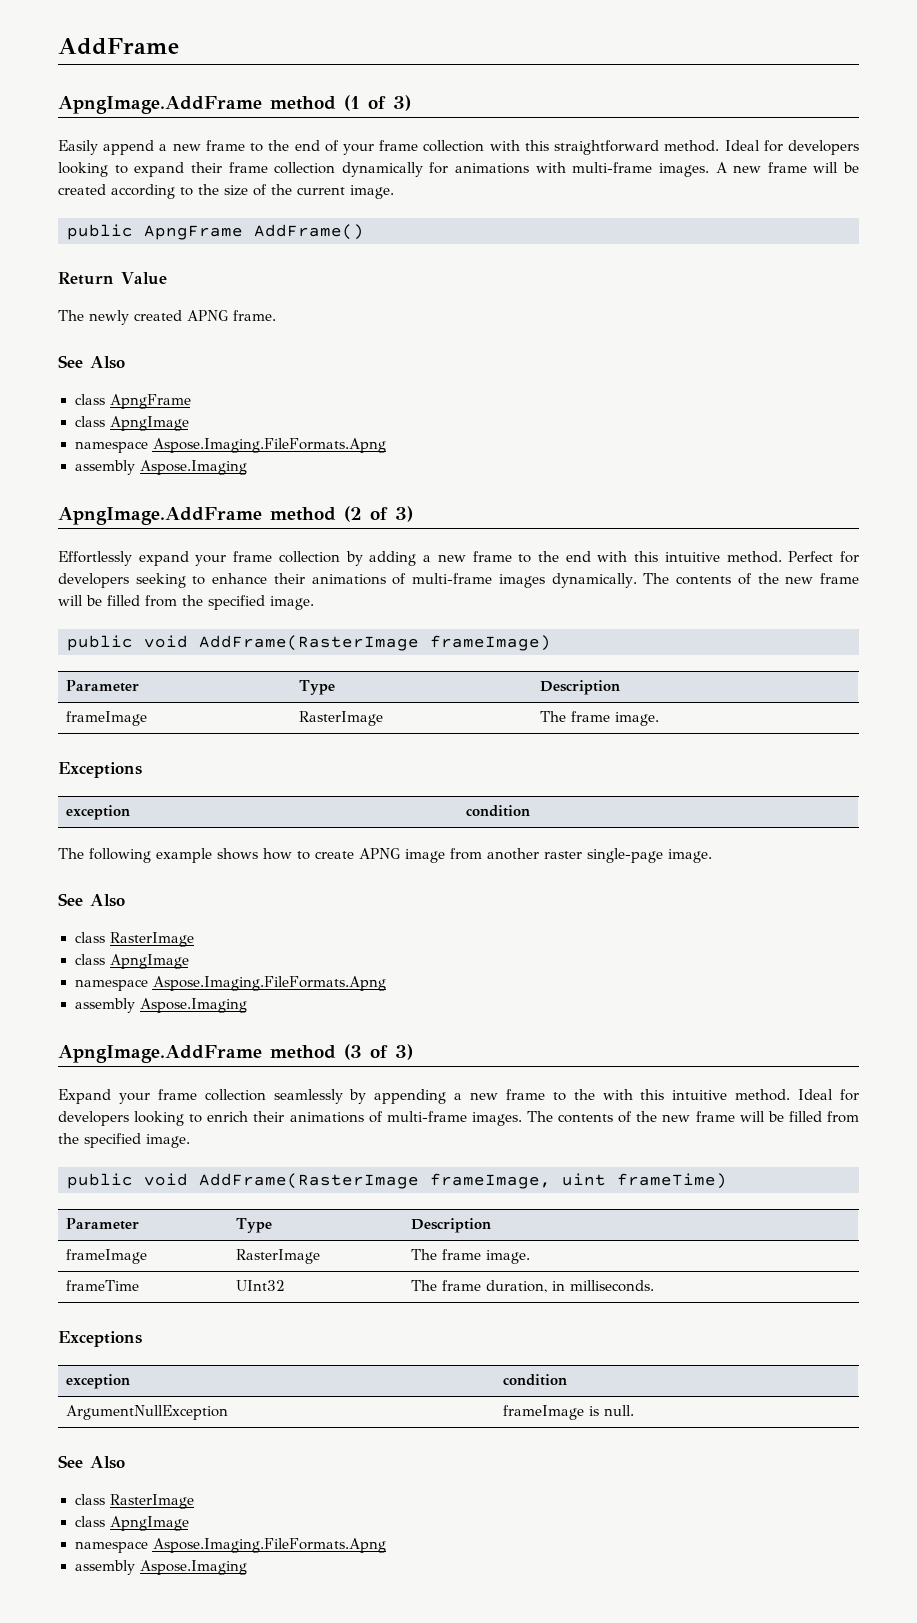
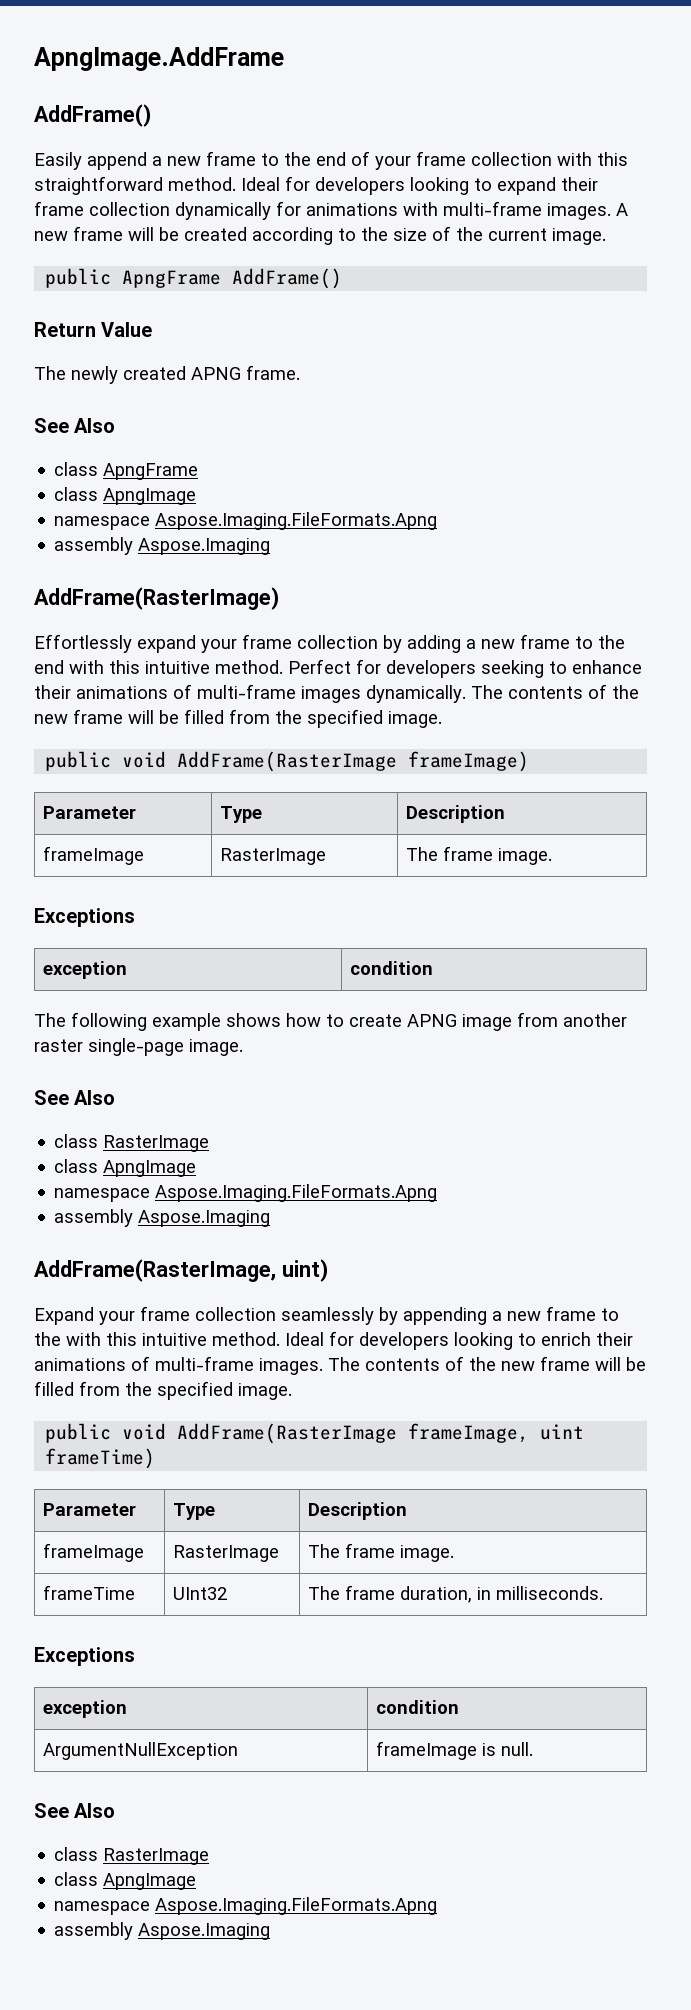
[58,38,179,55] [58,95,411,114] AddFrame // ApngImage.AddFrame method (1 of 3) -> [34,47,284,71] [34,104,151,127] ApngImage.AddFrame // AddFrame()
[58,506,413,525] ApngImage.AddFrame method (2 of 3) -> [34,587,279,610] AddFrame(RasterImage)
[58,1044,413,1063] ApngImage.AddFrame method (3 of 3) -> [34,1259,328,1282] AddFrame(RasterImage, uint)

